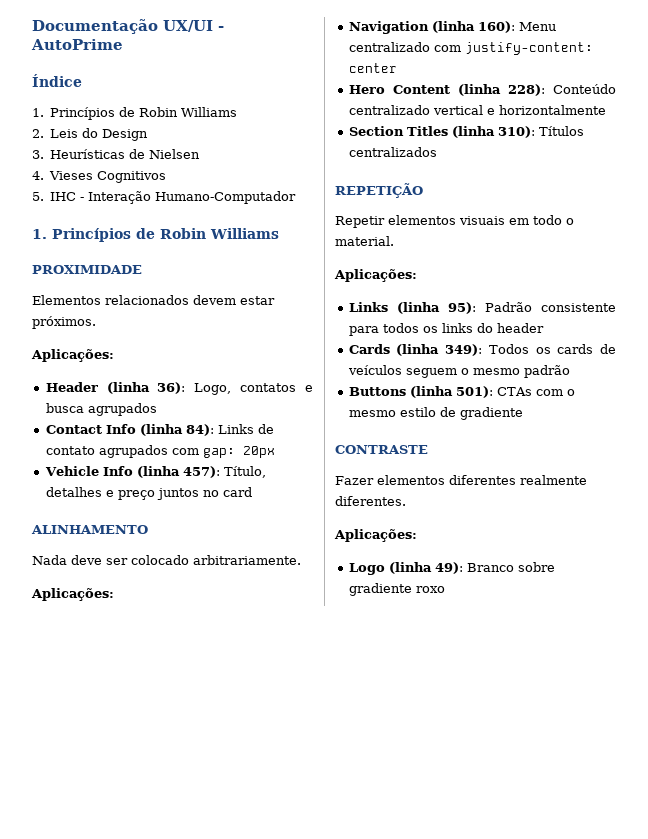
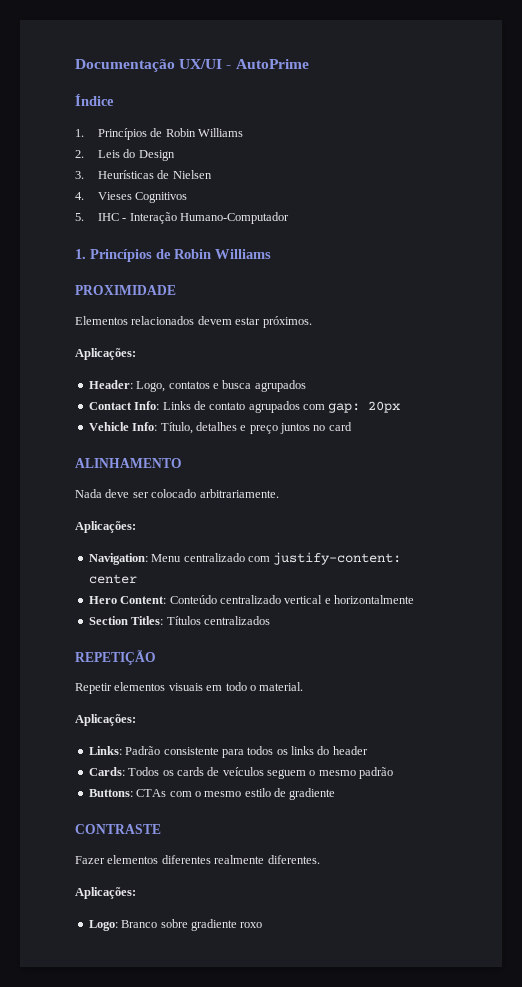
[45,382,186,394] Header (linha 36): -> [88,380,133,389] Header:
[105,424,214,436] Info (linha 84): -> [134,401,160,410] Info:
[102,466,220,478] Info (linha 457): -> [132,422,158,431] Info:
[348,21,515,34] Navigation (linha 160): -> [88,553,148,565] Navigation:
[392,84,545,96] Content (linha 228): -> [120,596,167,604] Content:
[406,126,535,138] Titles (linha 310): -> [131,616,164,625] Titles:
[348,302,476,314] Links (linha 95): -> [88,746,122,755] Links:
[348,344,483,356] Cards (linha 349): -> [88,767,125,776] Cards:
[348,386,493,398] Buttons (linha 501): -> [88,789,133,797] Buttons:
[348,562,463,575] Logo (linha 49): -> [88,920,118,931] Logo:

